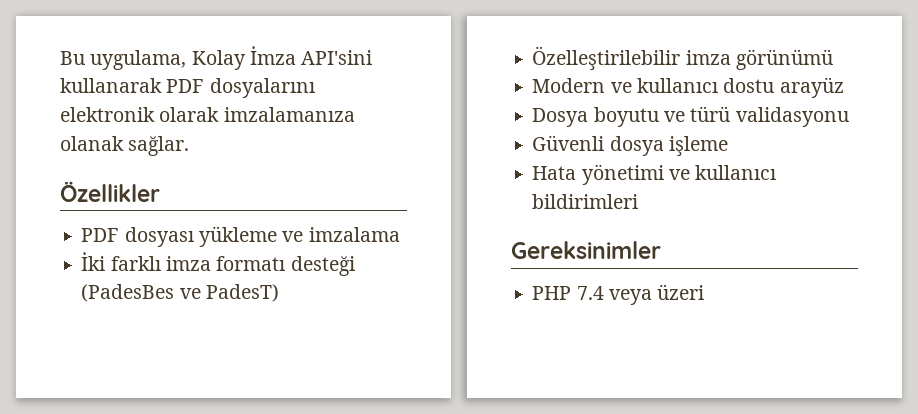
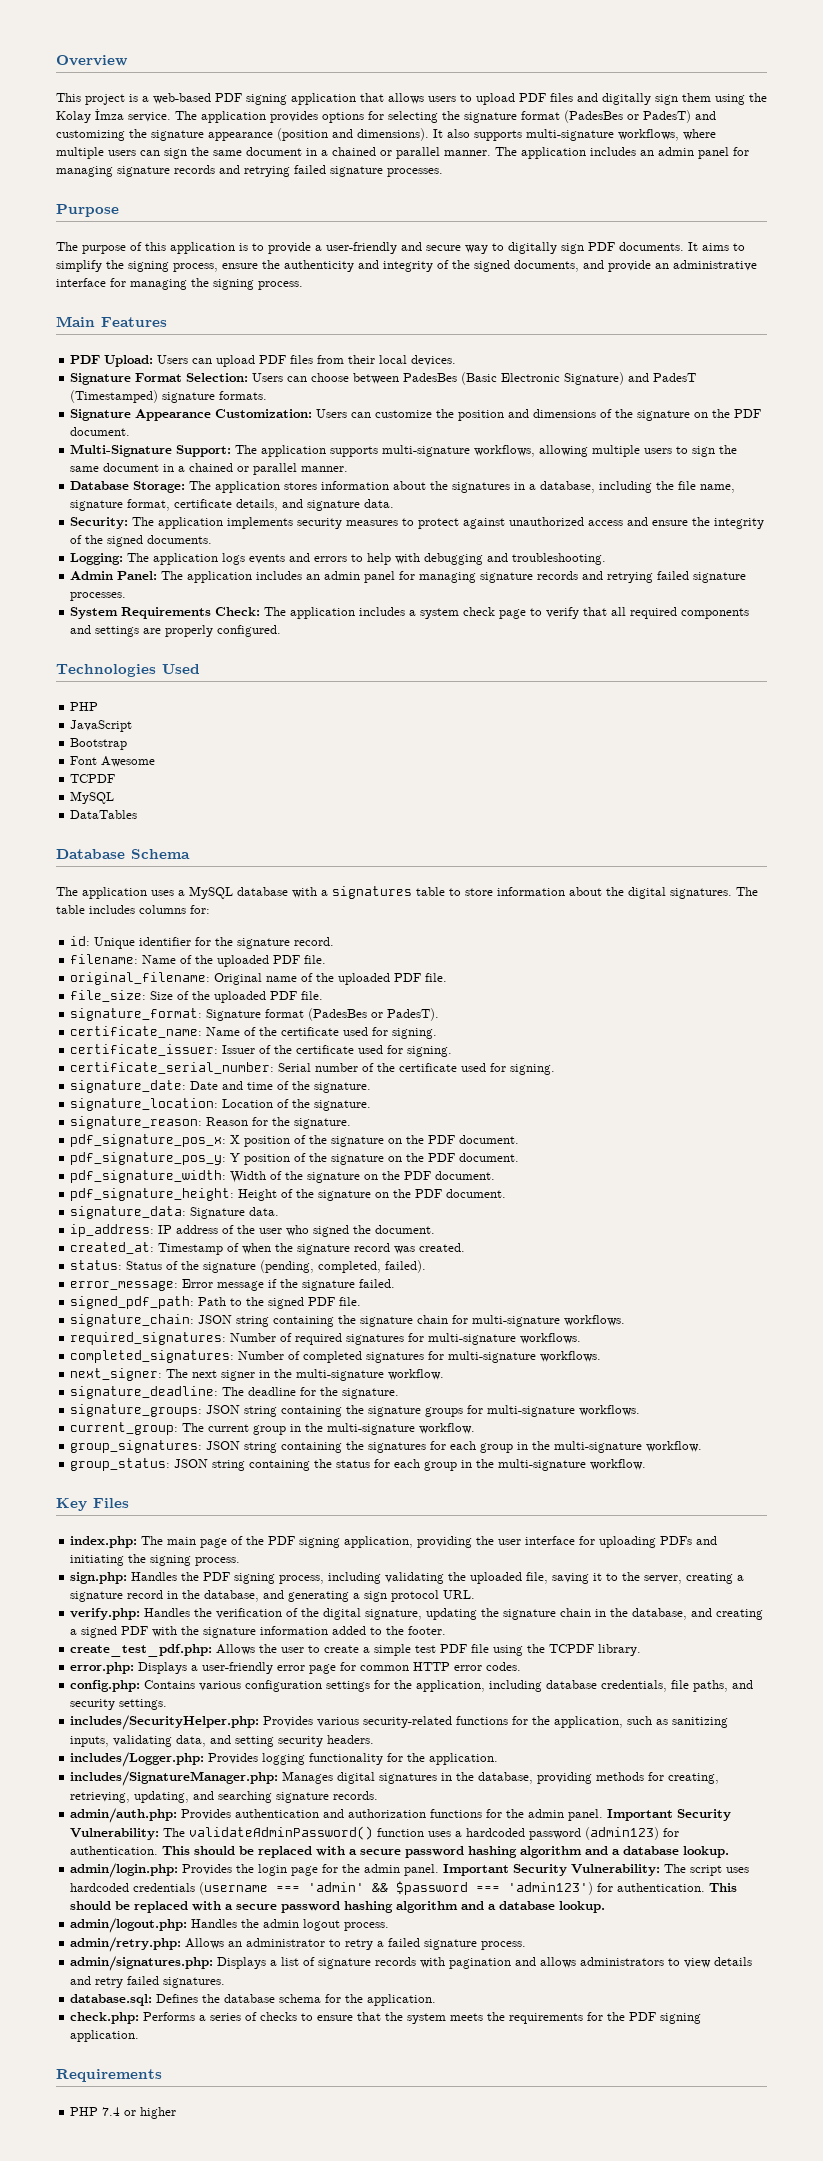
[60,46,373,70] [60,78,315,98] [60,107,355,122] [60,136,190,156] [60,181,160,202] [81,226,400,247] [81,252,355,276] [81,284,279,302] [532,46,833,71] [532,77,844,98] [532,106,849,127] [532,135,728,157] [532,164,777,185] [532,194,639,209] [511,241,661,259] Bu uygulama, Kolay İmza API'sini kullanarak PDF dosyalarını elektronik olarak imzalamanıza olanak sağlar. // Özellikler // PDF dosyası yükleme ve imzalama // İki farklı imza formatı desteği (PadesBes ve PadesT) // Özelleştirilebilir imza görünümü // Modern ve kullanıcı dostu arayüz // Dosya boyutu ve türü validasyonu // Güvenli dosya işleme // Hata yönetimi ve kullanıcı bildirimleri // Gereksinimler -> [56,55,128,66] [56,93,767,105] [56,109,716,123] [56,128,716,141] [56,147,749,159] [56,165,443,177] [56,204,119,217] [56,242,745,254] [56,260,757,272] [56,278,303,290] [56,316,167,327] [70,355,457,367] [70,372,697,385] [70,390,268,403] [70,409,762,421] [70,427,131,436] [70,444,738,457] [70,463,349,475] [70,481,736,493] [70,499,395,511] [70,517,765,529] [70,535,213,547] [70,553,607,565] [70,571,747,583] [70,592,127,601] [70,607,750,619] [70,625,282,637] [56,664,200,677] [70,702,99,711] [70,720,133,732] [70,738,128,750] [70,756,156,767] [70,774,116,783] [70,791,115,804] [70,810,138,819] [56,849,190,859] [56,886,758,899] [56,905,210,914] [70,936,335,949] [70,954,327,967] [70,972,448,985] [70,990,324,1003] [70,1008,440,1021] [70,1026,438,1039] [70,1044,453,1057] [70,1062,556,1075] [70,1080,372,1093] [70,1098,372,1111] [70,1116,352,1129] [70,1134,520,1147] [70,1152,520,1165] [70,1170,496,1183] [70,1188,507,1201] [70,1206,280,1219] [70,1224,436,1237] [70,1242,466,1255] [70,1260,427,1273] [70,1279,396,1291] [70,1296,362,1309] [70,1314,626,1327] [70,1332,582,1345] [70,1350,602,1363] [70,1368,445,1381] [70,1386,400,1399] [70,1404,641,1417] [70,1422,476,1435] [70,1440,703,1453] [70,1458,647,1471] [56,1498,129,1511] [70,1536,718,1548] [70,1554,241,1566] [70,1572,745,1584] [70,1590,476,1602] [70,1608,764,1620] [70,1626,447,1638] [70,1644,642,1657] [70,1662,522,1674] [70,1680,754,1692] [70,1699,168,1710] [70,1715,729,1730] [70,1735,375,1747] [70,1752,499,1767] [70,1771,720,1786] [70,1791,379,1803] [70,1808,732,1823] [70,1826,680,1840] [70,1846,730,1858] [70,1863,750,1878] [70,1881,738,1895] [70,1901,606,1913] [70,1918,390,1933] [70,1937,527,1952] [70,1956,753,1971] [70,1976,226,1988] [70,1994,437,2006] [70,2012,702,2024] [70,2030,140,2042] [56,2069,162,2082] Overview // This project is a web-based PDF signing application that allows users to upload PDF files and digitally sign them using the Kolay İmza service. The application provides options for selecting the signature format (PadesBes or PadesT) and customizing the signature appearance (position and dimensions). It also supports multi-signature workflows, where multiple users can sign the same document in a chained or parallel manner. The application includes an admin panel for managing signature records and retrying failed signature processes. // Purpose // The purpose of this application is to provide a user-friendly and secure way to digitally sign PDF documents. It aims to simplify the signing process, ensure the authenticity and integrity of the signed documents, and provide an administrative interface for managing the signing process. // Main Features // PDF Upload: Users can upload PDF files from their local devices. // Signature Format Selection: Users can choose between PadesBes (Basic Electronic Signature) and PadesT (Timestamped) signature formats. // Signature Appearance Customization: Users can customize the position and dimensions of the signature on the PDF document. // Multi-Signature Support: The application supports multi-signature workflows, allowing multiple users to sign the same document in a chained or parallel manner. // Database Storage: The application stores information about the signatures in a database, including the file name, signature format, certificate details, and signature data. // Security: The application implements security measures to protect against unauthorized access and ensure the integrity of the signed documents. // Logging: The application logs events and errors to help with debugging and troubleshooting. // Admin Panel: The application includes an admin panel for managing signature records and retrying failed signature processes. // System Requirements Check: The application includes a system check page to verify that all required components and settings are properly configured. // Technologies Used // PHP // JavaScript // Bootstrap // Font Awesome // TCPDF // MySQL // DataTables // Database Schema // The application uses a MySQL database with a signatures table to store information about the digital signatures. The table includes columns for: // id: Unique identifier for the signature record. // filename: Name of the uploaded PDF file. // original_filename: Original name of the uploaded PDF file. // file_size: Size of the uploaded PDF file. // signature_format: Signature format (PadesBes or PadesT). // certificate_name: Name of the certificate used for signing. // certificate_issuer: Issuer of the certificate used for signing. // certificate_serial_number: Serial number of the certificate used for signing. // signature_date: Date and time of the signature. // signature_location: Location of the signature. // signature_reason: Reason for the signature. // pdf_signature_pos_x: X position of the signature on the PDF document. // pdf_signature_pos_y: Y position of the signature on the PDF document. // pdf_signature_width: Width of the signature on the PDF document. // pdf_signature_height: Height of the signature on the PDF document. // signature_data: Signature data. // ip_address: IP address of the user who signed the document. // created_at: Timestamp of when the signature record was created. // status: Status of the signature (pending, completed, failed). // error_message: Error message if the signature failed. // signed_pdf_path: Path to the signed PDF file. // signature_chain: JSON string containing the signature chain for multi-signature workflows. // required_signatures: Number of required signatures for multi-signature workflows. // completed_signatures: Number of completed signatures for multi-signature workflows. // next_signer: The next signer in the multi-signature workflow. // signature_deadline: The deadline for the signature. // signature_groups: JSON string containing the signature groups for multi-signature workflows. // current_group: The current group in the multi-signature workflow. // group_signatures: JSON string containing the signatures for each group in the multi-signature workflow. // group_status: JSON string containing the status for each group in the multi-signature workflow. // Key Files // index.php: The main page of the PDF signing application, providing the user interface for uploading PDFs and initiating the signing process. // sign.php: Handles the PDF signing process, including validating the uploaded file, saving it to the server, creating a signature record in the database, and generating a sign protocol URL. // verify.php: Handles the verification of the digital signature, updating the signature chain in the database, and creating a signed PDF with the signature information added to the footer. // create_test_pdf.php: Allows the user to create a simple test PDF file using the TCPDF library. // error.php: Displays a user-friendly error page for common HTTP error codes. // config.php: Contains various configuration settings for the application, including database credentials, file paths, and security settings. // includes/SecurityHelper.php: Provides various security-related functions for the application, such as sanitizing inputs, validating data, and setting security headers. // includes/Logger.php: Provides logging functionality for the application. // includes/SignatureManager.php: Manages digital signatures in the database, providing methods for creating, retrieving, updating, and searching signature records. // admin/auth.php: Provides authentication and authorization functions for the admin panel. Important Security Vulnerability: The validateAdminPassword() function uses a hardcoded password (admin123) for authentication. This should be replaced with a secure password hashing algorithm and a database lookup. // admin/login.php: Provides the login page for the admin panel. Important Security Vulnerability: The script uses hardcoded credentials (username === 'admin' && $password === 'admin123') for authentication. This should be replaced with a secure password hashing algorithm and a database lookup. // admin/logout.php: Handles the admin logout process. // admin/retry.php: Allows an administrator to retry a failed signature process. // admin/signatures.php: Displays a list of signature records with pagination and allows administrators to view details and retry failed signatures. // database.sql: Defines the database schema for the application. // check.php: Performs a series of checks to ensure that the system meets the requirements for the PDF signing application. // Requirements
[608,284,705,305] veya üzeri -> [124,2107,177,2119] or higher

